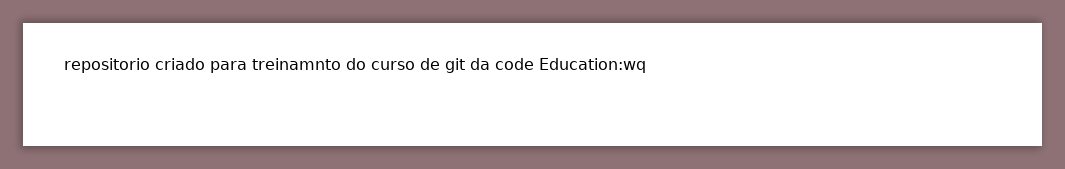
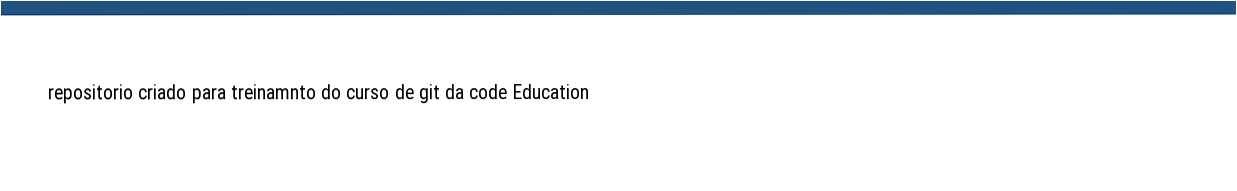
[539,58,646,73] Education:wq -> [511,84,590,100] Education

